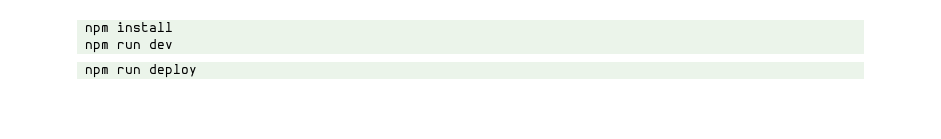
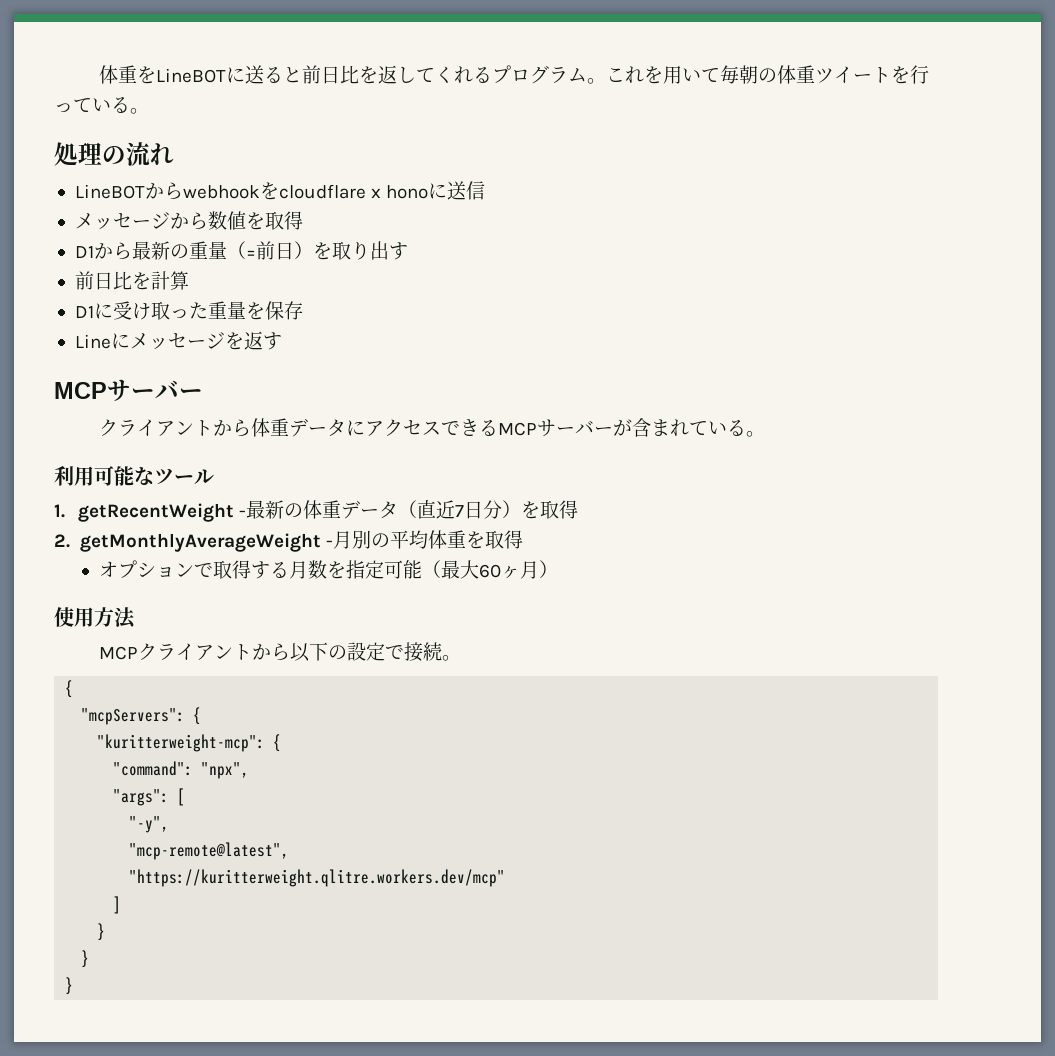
[85,22,174,36] [85,39,174,53] [85,64,198,78] npm install // npm run dev // npm run deploy -> [99,65,930,84] [54,97,149,114] [54,142,174,166] [74,181,486,200] [74,211,303,230] [74,241,408,260] [74,271,189,290] [74,301,303,320] [74,331,282,350] [54,379,203,401] [99,418,766,437] [54,465,214,486] [54,500,579,522] [54,530,523,552] [99,560,559,579] [54,607,136,629] [99,642,462,662] [65,680,74,698] [81,707,202,725] [97,734,282,752] [113,761,250,779] [113,788,186,806] [129,816,170,833] [129,842,290,860] [129,869,506,887] [113,896,122,914] [97,923,106,941] [81,950,90,968] [65,977,74,995] 体重をLineBOTに送ると前日比を返してくれるプログラム。これを用いて毎朝の体重ツイートを行っている。 // 処理の流れ // LineBOTからwebhookをcloudflare x honoに送信 // メッセージから数値を取得 // D1から最新の重量（=前日）を取り出す // 前日比を計算 // D1に受け取った重量を保存 // Lineにメッセージを返す // MCPサーバー // クライアントから体重データにアクセスできるMCPサーバーが含まれている。 // 利用可能なツール // 1. getRecentWeight -最新の体重データ（直近7日分）を取得 // 2. getMonthlyAverageWeight -月別の平均体重を取得 // オプションで取得する月数を指定可能（最大60ヶ月） // 使用方法 // MCPクライアントから以下の設定で接続。 // { // "mcpServers": { // "kuritterweight-mcp": { // "command": "npx", // "args": [ // "-y", // "mcp-remote@latest", // "https://kuritterweight.qlitre.workers.dev/mcp" // ] // } // } // }

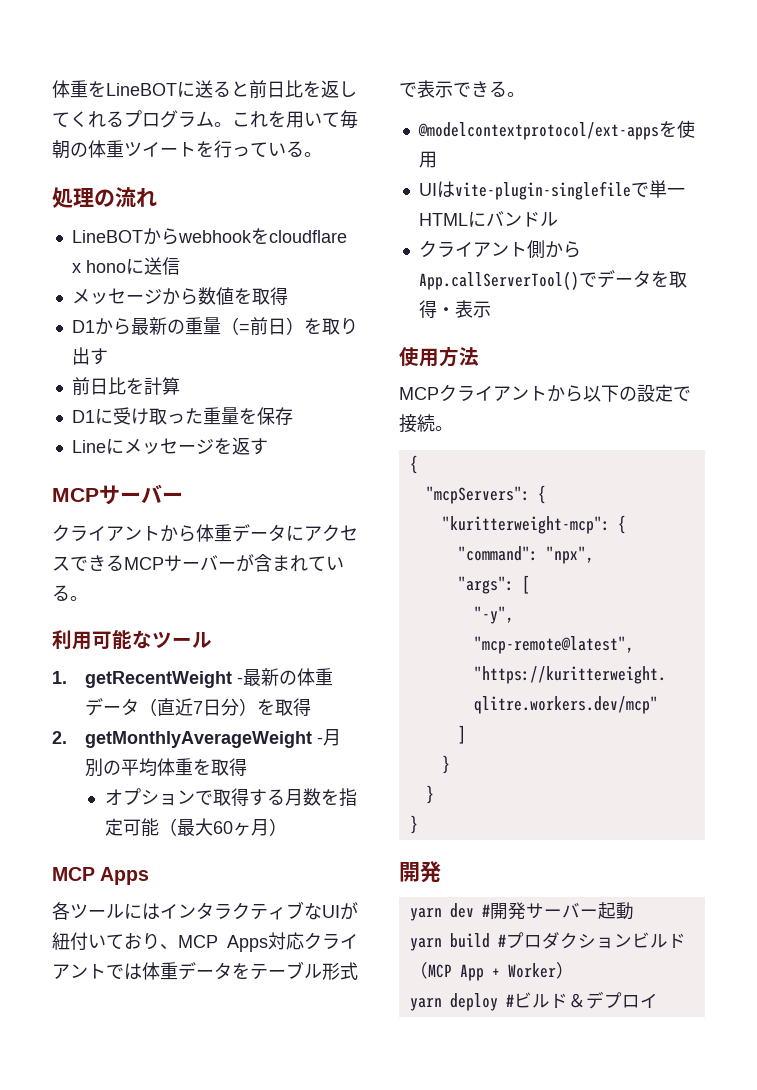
(559, 569) none -> [52,867,150,885] [52,901,358,920] [52,932,358,952] [52,961,358,980] [399,80,525,98] [417,120,695,140] [418,151,437,168] [418,180,685,200] [418,211,558,227] [418,240,581,258] [418,270,687,290] [418,300,491,318] // MCP Apps // 各ツールにはインタラクティブなUIが紐付いており、MCP Apps対応クライアントでは体重データをテーブル形式で表示できる。 // @modelcontextprotocol/ext-appsを使用 // UIはvite-plugin-singlefileで単一HTMLにバンドル // クライアント側からApp.callServerTool()でデータを取得・表示
(74, 986) none -> [399,861,441,883] [409,902,634,921] [409,932,686,951] [409,962,574,981] [409,991,658,1011] // 開発 // yarn dev #開発サーバー起動 // yarn build #プロダクションビルド（MCP App + Worker） // yarn deploy #ビルド＆デプロイ

